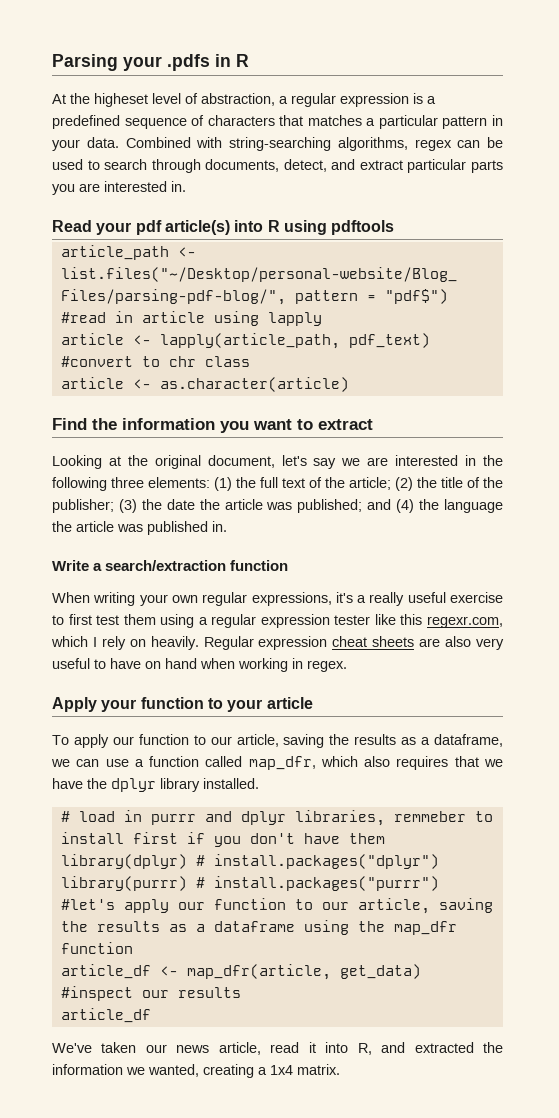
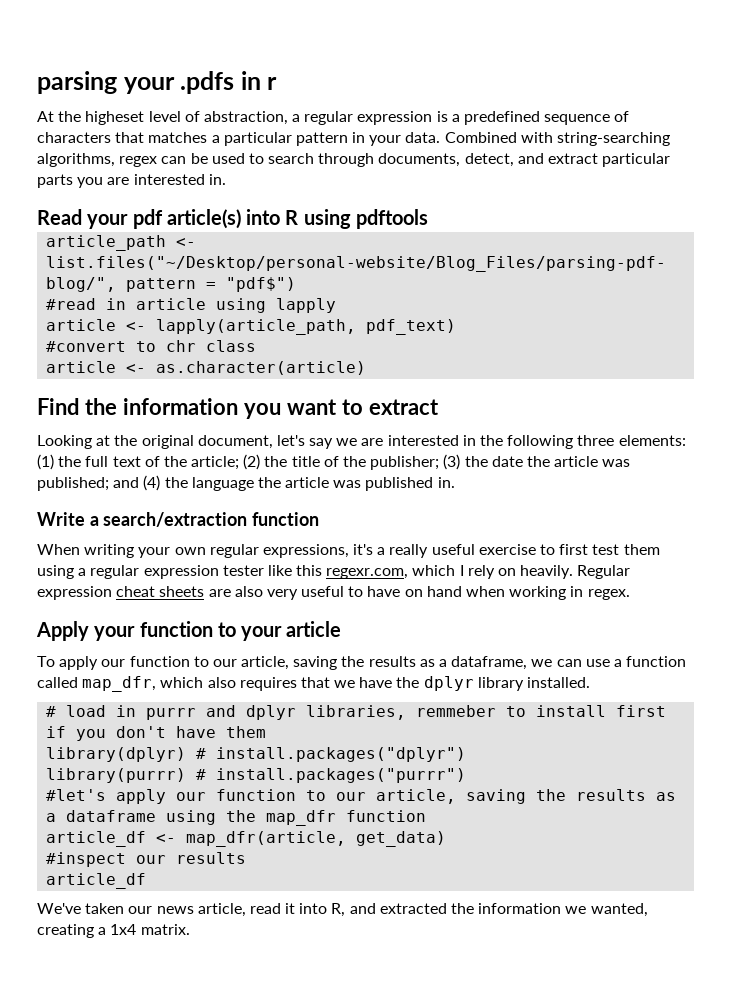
[52,54,118,71] Parsing -> [37,71,117,94] parsing
[236,54,249,67] R -> [267,77,278,90] r

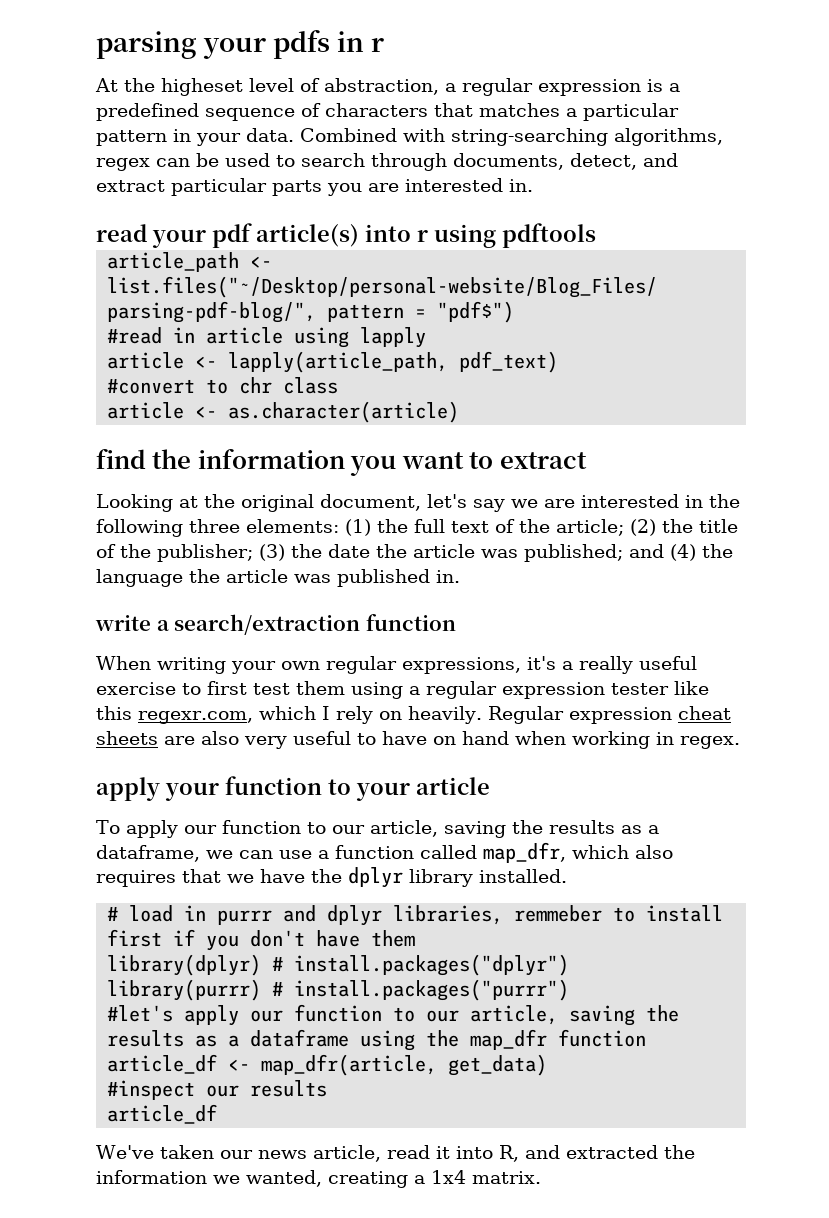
[180,71,235,94] .pdfs -> [273,30,331,59] pdfs
[37,209,82,225] Read -> [96,224,147,242] read
[285,210,299,225] R -> [417,230,428,242] r
[37,398,79,415] Find -> [96,448,146,469] find
[37,512,85,526] Write -> [95,615,151,631] write
[36,621,89,641] Apply -> [96,777,160,801] apply

